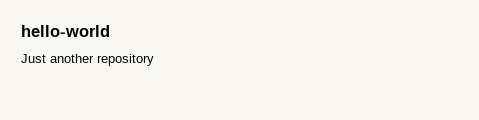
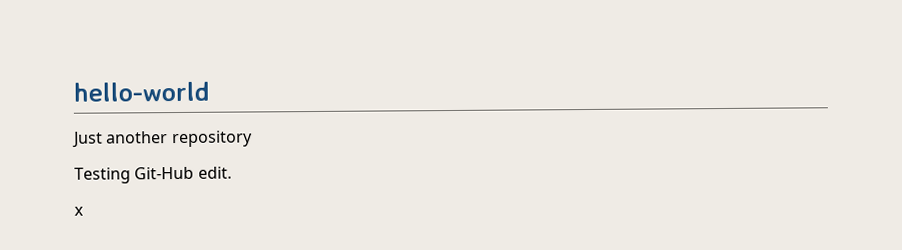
(154, 60) none -> [74,166,232,184] [74,206,84,216] // Testing Git-Hub edit. // x

